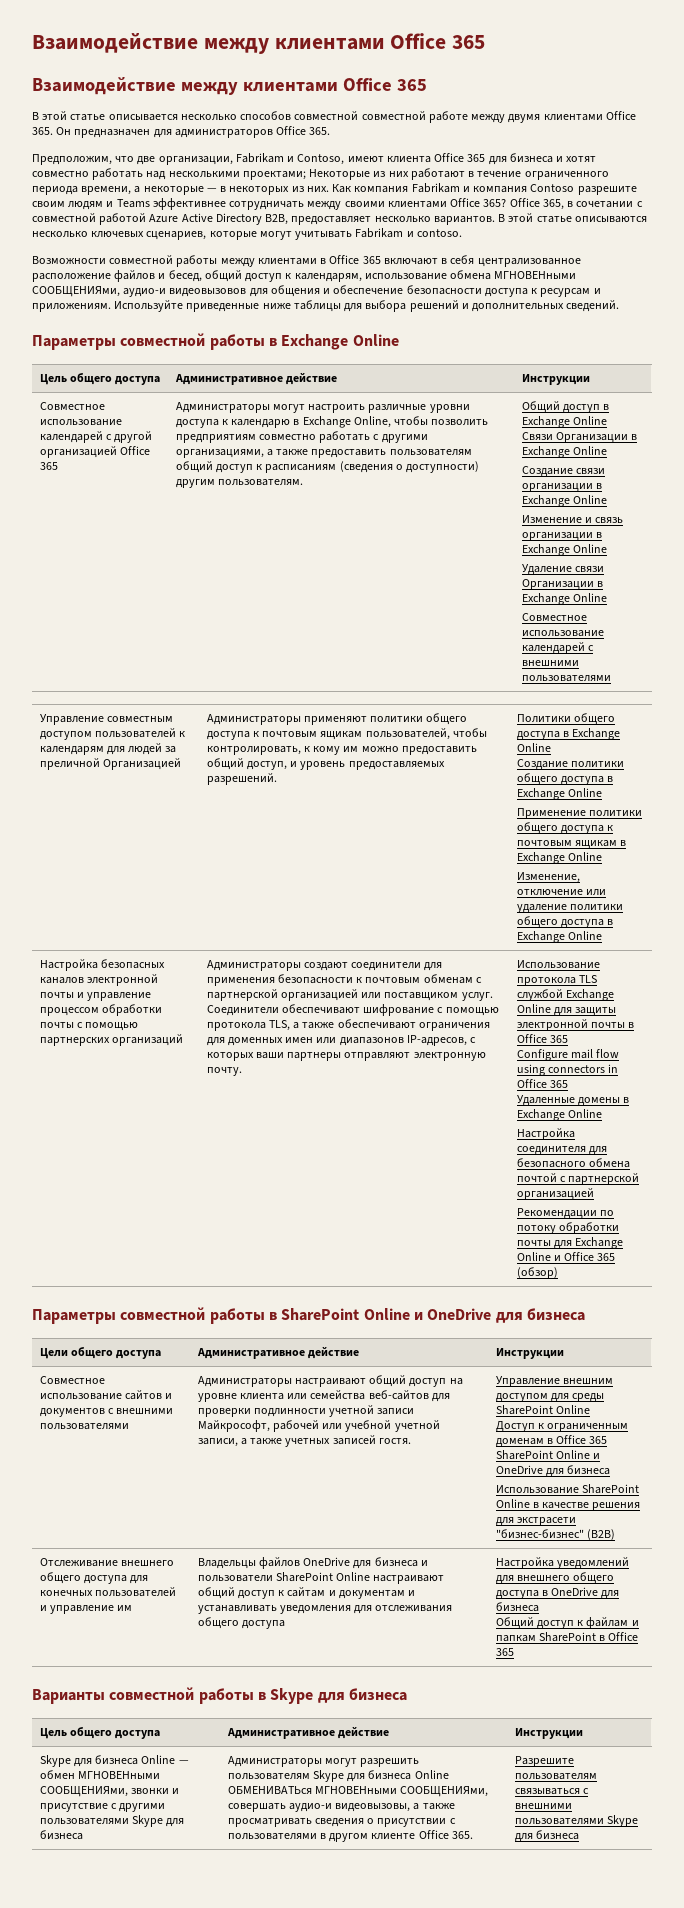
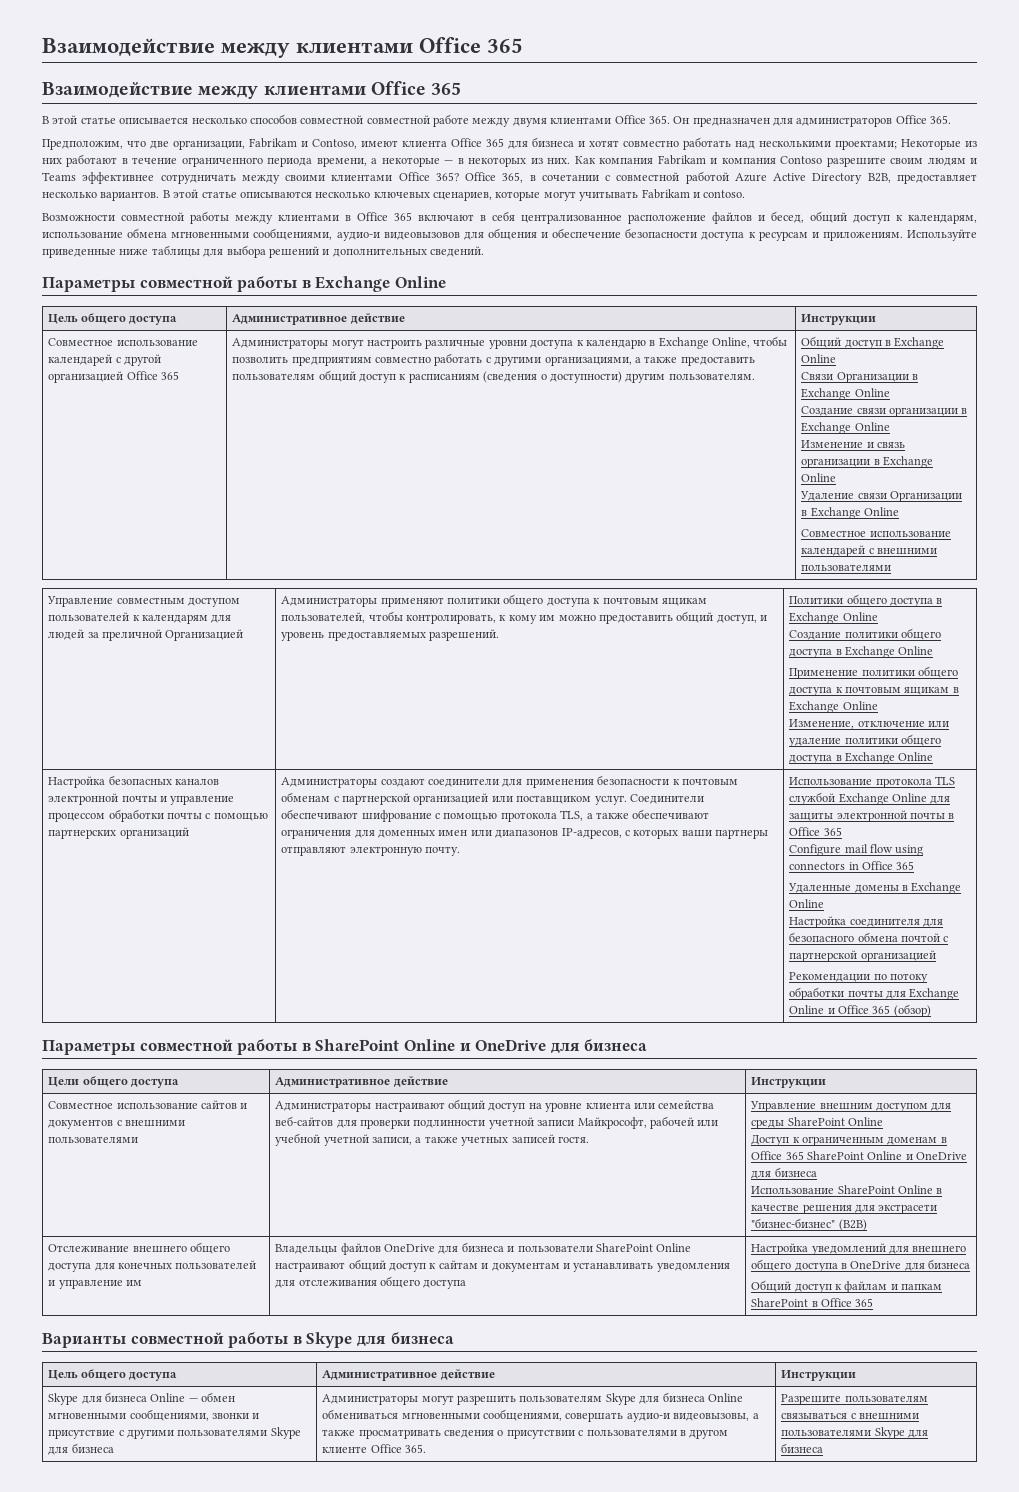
[494,271,577,279] [32,286,120,297] МГНОВЕНными СООБЩЕНИЯми, -> [171,228,333,240] мгновенными сообщениями,
[77,1771,160,1779] [39,1786,128,1797] МГНОВЕНными СООБЩЕНИЯми, -> [48,1409,209,1421] мгновенными сообщениями,
[227,1786,489,1797] ОБМЕНИВАТЬся МГНОВЕНными СООБЩЕНИЯми, -> [322,1409,563,1421] обмениваться мгновенными сообщениями,

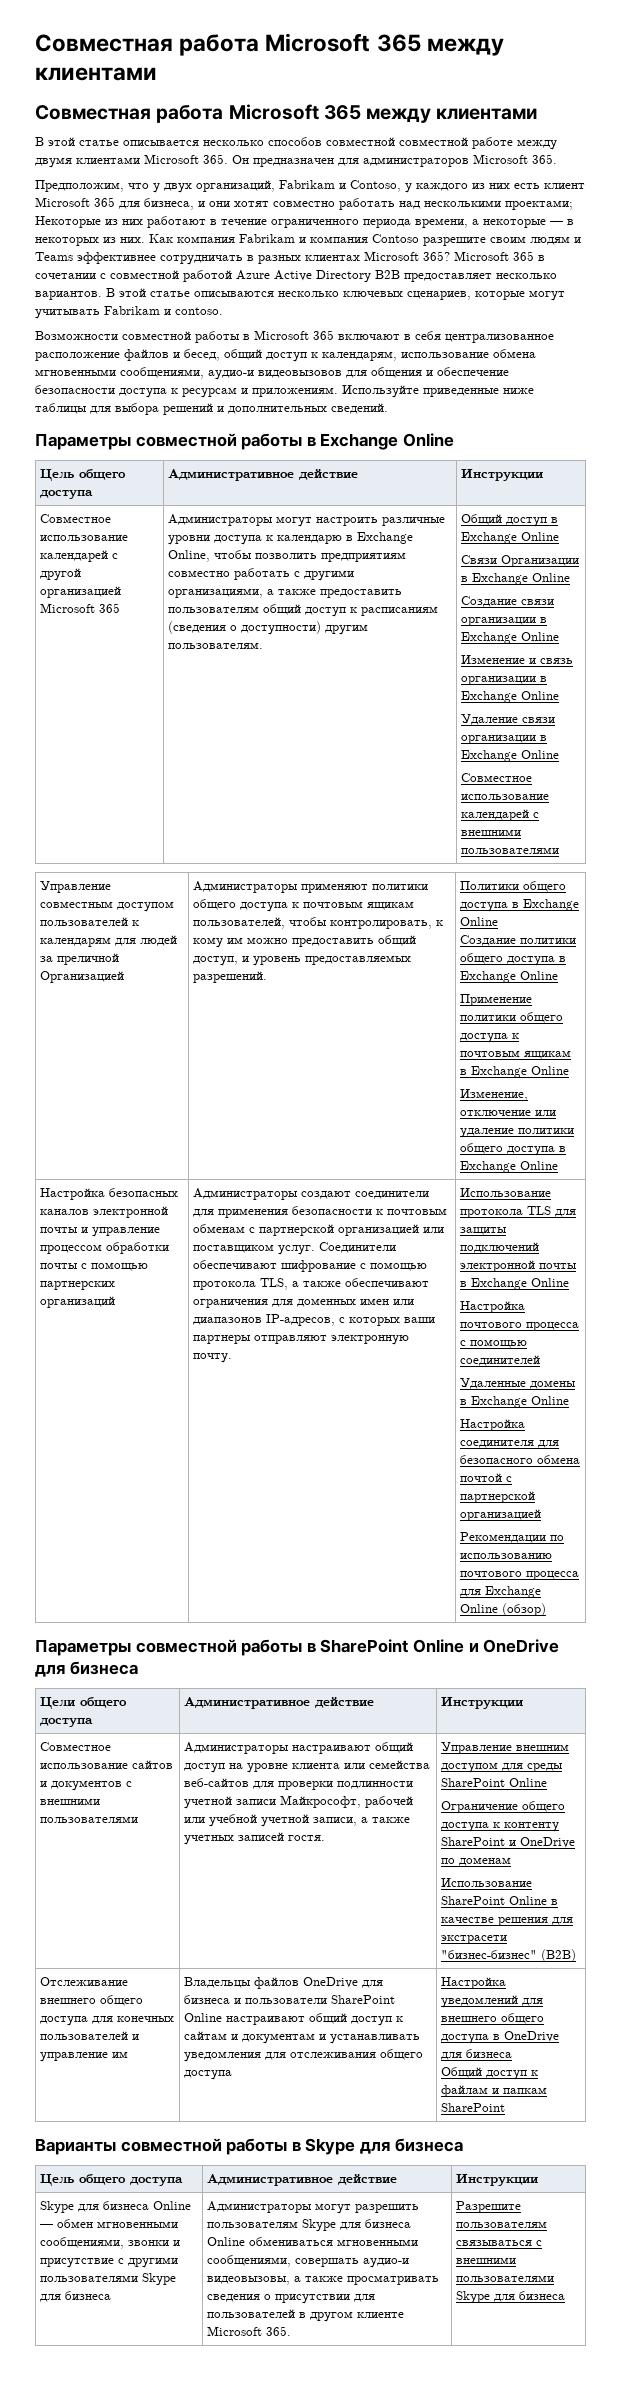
[42,37,524,58] [42,81,462,99] Взаимодействие между клиентами Office 365 // Взаимодействие между клиентами Office 365 -> [35,33,504,56] [35,67,157,81] [35,104,538,123] Совместная работа Microsoft 365 между клиентами // Совместная работа Microsoft 365 между клиентами
[614,115,646,124] Office -> [144,154,199,164] Microsoft
[895,115,927,124] Office -> [473,154,528,164] Microsoft
[150,137,585,150] две организации, Fabrikam и Contoso, имеют клиента Office 365 для бизнеса и -> [153,180,585,193] [35,197,230,210] у двух организаций, Fabrikam и Contoso, у каждого из них есть клиент Microsoft 365 для бизнеса, и они
[241,172,524,184] между своими клиентами Office 365? Office 365, -> [247,251,534,264] в разных клиентах Microsoft 365? Microsoft 365
[867,173,891,183] B2B, -> [375,270,400,279] B2B
[235,212,388,224] между клиентами в Office -> [243,330,309,340] в Microsoft
[126,371,158,380] Office -> [40,603,96,613] Microsoft
[890,491,963,502] Организации -> [461,735,537,744] организации
[789,792,928,805] службой Exchange Online -> (552, 1210) none
(834, 816) none -> [460,1242,540,1253] подключений
[789,827,842,836] [789,844,924,856] [789,861,915,870] Office 365 // Configure mail flow using connectors in Office 365 -> [471,1278,570,1290] [460,1301,526,1313] [460,1322,580,1331] [460,1339,528,1348] [460,1355,541,1366] Exchange Online // Настройка почтового процесса с помощью соединителей
[890,973,929,983] [789,987,960,1000] [789,1005,891,1014] потоку обработки почты для Exchange Online и Office 365 -> [460,1553,553,1559] [460,1571,580,1580] [460,1586,542,1598] [460,1604,499,1613] использованию почтового процесса для Exchange Online
[751,1134,947,1146] [751,1151,968,1160] [751,1167,817,1179] Доступ к ограниченным доменам в Office 365 SharePoint Online и OneDrive для бизнеса -> [441,1801,566,1813] [441,1822,560,1832] [441,1837,576,1848] [441,1857,512,1866] Ограничение общего доступа к контенту SharePoint и OneDrive по доменам
[811,1298,874,1307] в Office 365 -> (506, 2107) none
[578,1429,677,1436] с пользователями -> [354,2294,376,2302] [207,2309,296,2318] для пользователей
[370,1444,402,1453] Office -> [207,2326,263,2336] Microsoft

